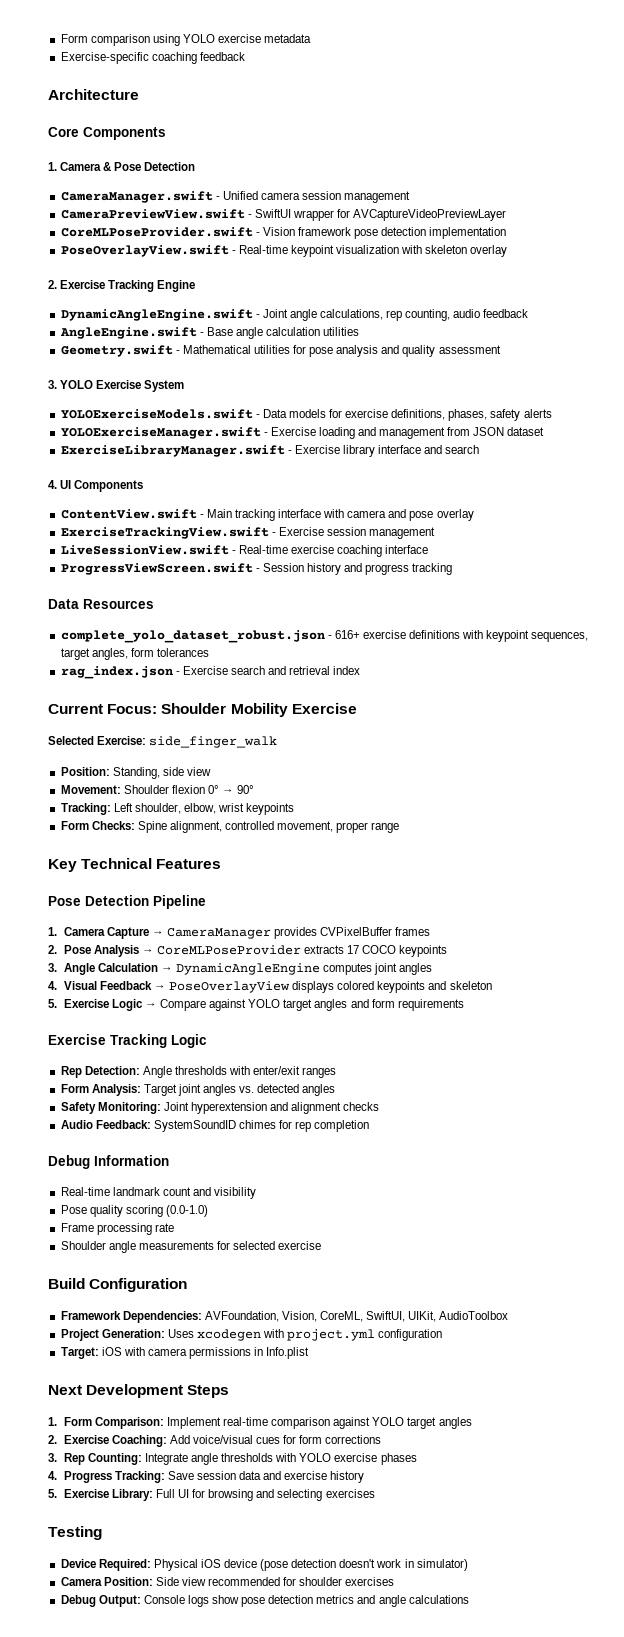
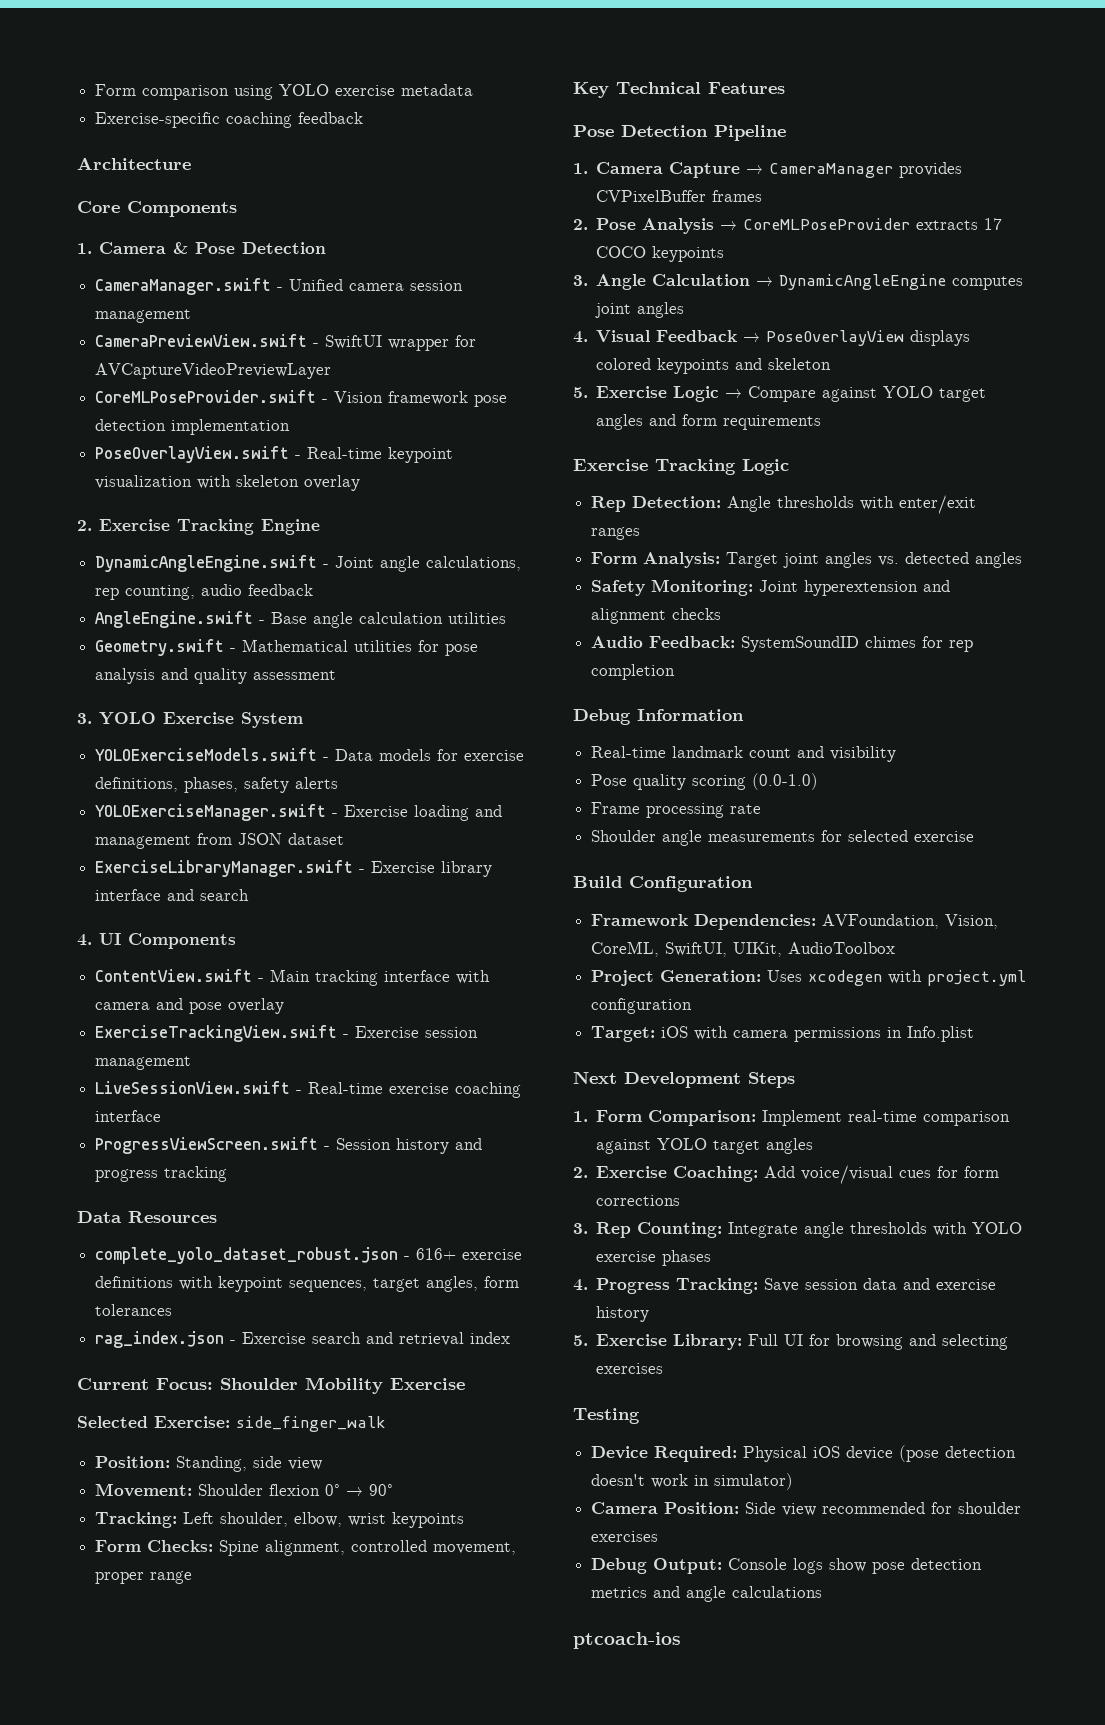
(469, 1599) none -> [573,1632,681,1649] // ptcoach-ios

